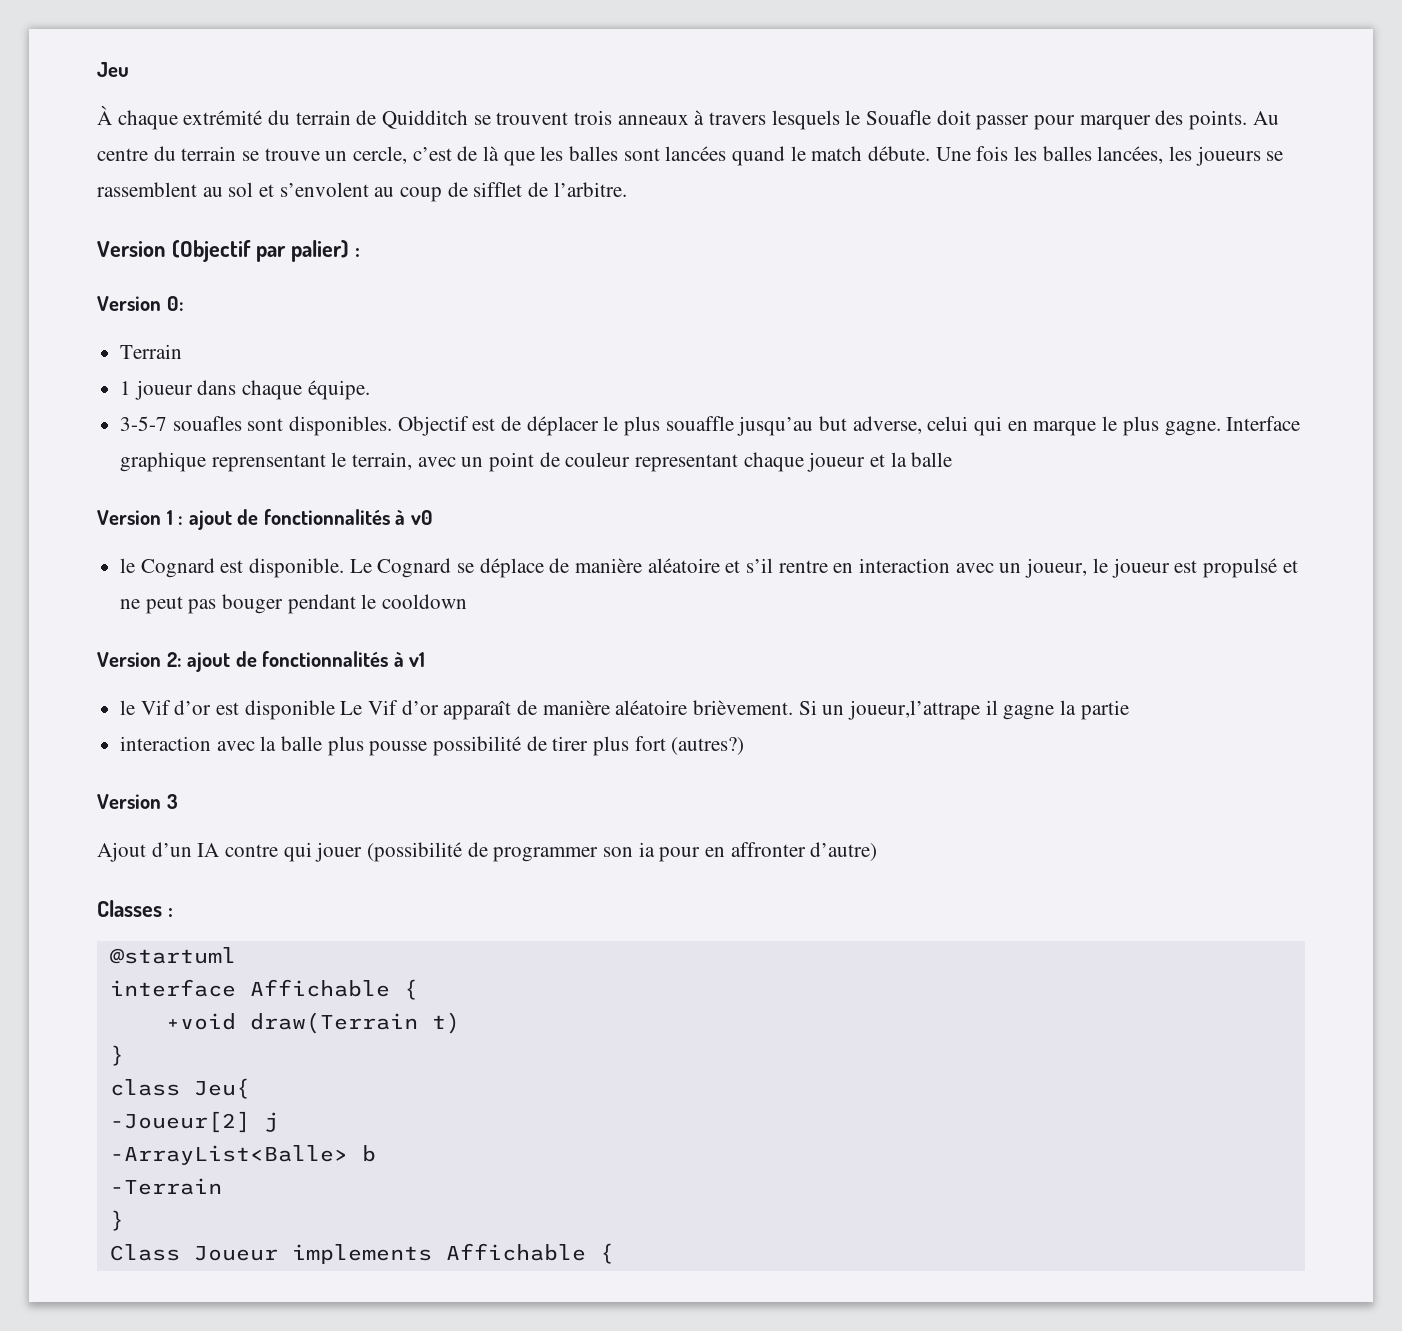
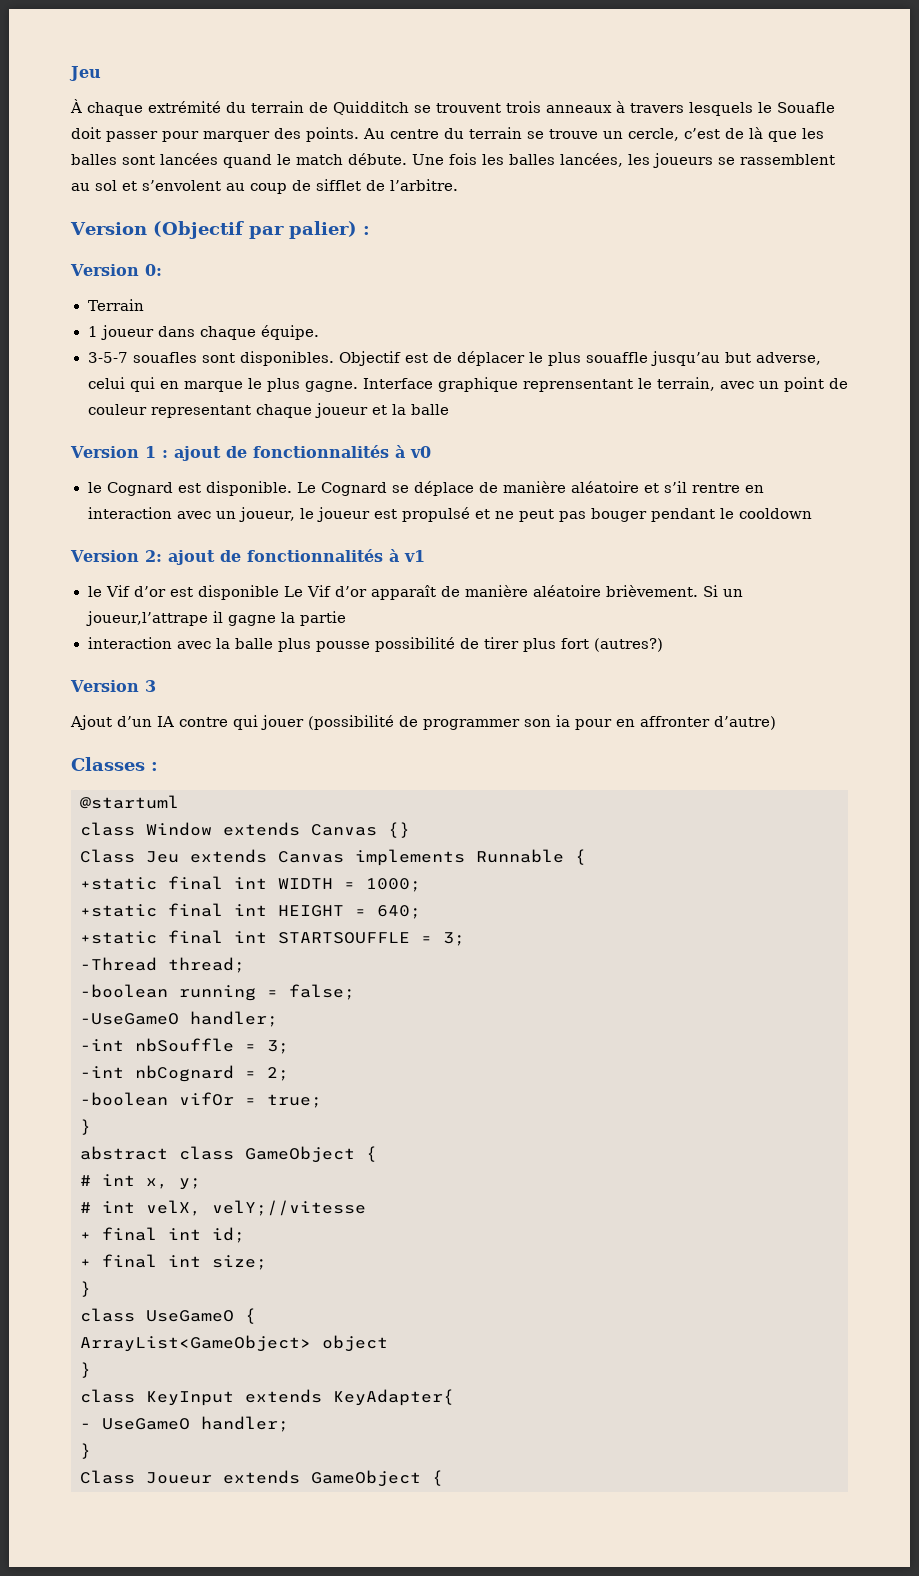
[109,979,418,1000] [165,1012,460,1034] [109,1045,124,1066] [109,1078,250,1099] [109,1111,278,1133] [109,1145,376,1165] [109,1178,222,1195] interface Affichable { // +void draw(Terrain t) // } // class Jeu{ // -Joueur[2] j // -ArrayList<Balle> b // -Terrain -> [80,822,410,838] [80,849,586,866] [80,876,421,892] [80,903,421,919] [80,930,465,946] [80,957,245,973] [80,984,355,1001] [80,1011,278,1027] [80,1038,289,1054] [80,1065,289,1082] [80,1092,322,1108] [80,1119,91,1135] [80,1146,377,1163] [80,1174,201,1190] [80,1200,366,1216] [80,1227,245,1243] [80,1254,267,1270] [80,1281,91,1297] [80,1308,256,1324] [80,1335,388,1352] [80,1362,91,1378] [80,1389,454,1406] [80,1416,289,1432] class Window extends Canvas {} // Class Jeu extends Canvas implements Runnable { // +static final int WIDTH = 1000; // +static final int HEIGHT = 640; // +static final int STARTSOUFFLE = 3; // -Thread thread; // -boolean running = false; // -UseGameO handler; // -int nbSouffle = 3; // -int nbCognard = 2; // -boolean vifOr = true; // } // abstract class GameObject { // # int x, y; // # int velX, velY;//vitesse // + final int id; // + final int size; // } // class UseGameO { // ArrayList<GameObject> object // } // class KeyInput extends KeyAdapter{ // - UseGameO handler;
[291,1243,586,1264] implements Affichable -> [223,1470,421,1487] extends GameObject

